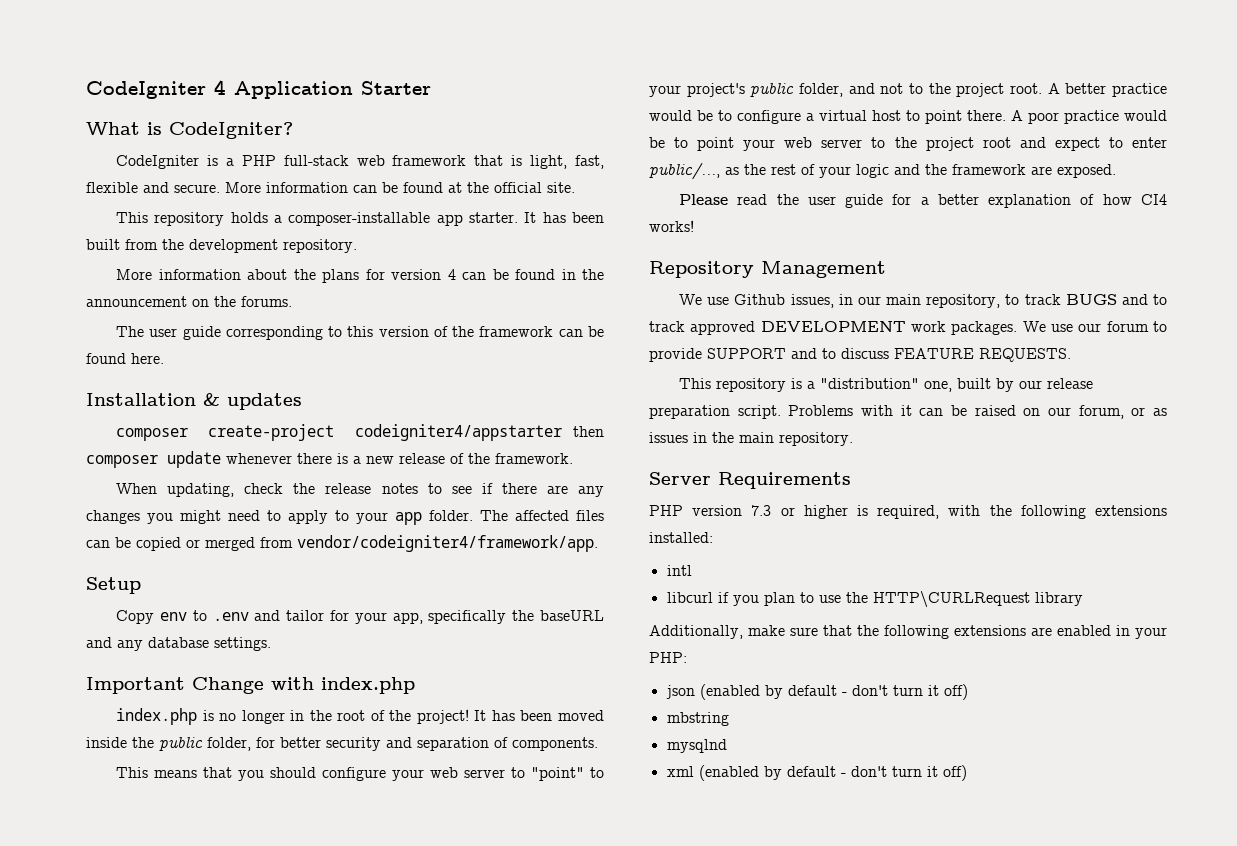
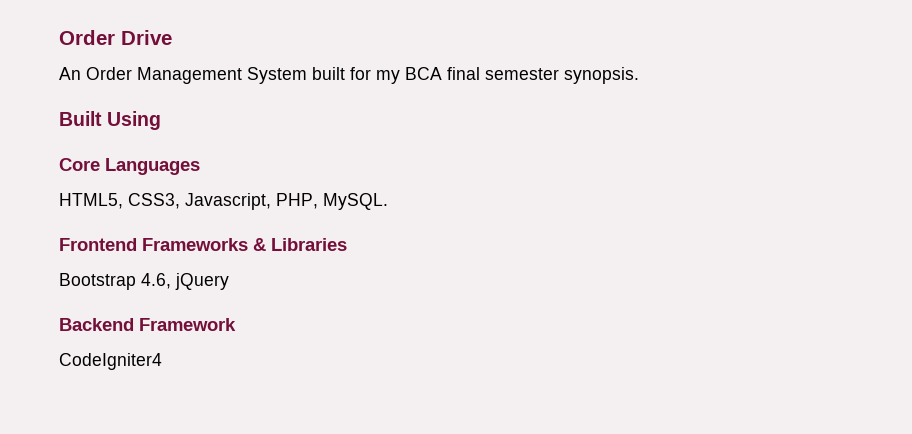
[86,80,431,99] [86,122,293,139] [116,155,604,169] [86,182,575,193] [116,212,604,226] [86,239,357,253] [116,269,605,283] [86,296,292,307] [116,326,605,340] [86,353,164,364] [86,393,302,410] [116,424,604,441] [86,451,573,468] [116,483,605,497] [86,510,604,525] [86,535,598,552] [86,577,141,594] [116,610,604,624] [86,637,271,651] [86,677,415,694] [116,708,604,725] [86,737,598,751] [116,767,604,781] [649,83,1167,97] [649,110,1167,124] [649,137,1167,151] [649,163,1116,180] [679,194,1167,208] [649,220,694,232] [649,261,886,278] [679,294,1167,308] [649,321,1167,335] [649,348,1071,362] [679,378,1094,392] [649,405,1167,419] [649,432,853,446] [649,472,851,489] [649,505,1167,519] [649,532,713,543] [666,565,692,576] [666,591,1083,607] [649,625,1167,639] [649,652,687,663] [665,684,968,700] [666,712,729,726] [666,739,727,753] [666,765,967,781] CodeIgniter 4 Application Starter // What is CodeIgniter? // CodeIgniter is a PHP full-stack web framework that is light, fast, flexible and secure. More information can be found at the official site. // This repository holds a composer-installable app starter. It has been built from the development repository. // More information about the plans for version 4 can be found in the announcement on the forums. // The user guide corresponding to this version of the framework can be found here. // Installation & updates // composer create-project codeigniter4/appstarter then composer update whenever there is a new release of the framework. // When updating, check the release notes to see if there are any changes you might need to apply to your app folder. The affected files can be copied or merged from vendor/codeigniter4/framework/app. // Setup // Copy env to .env and tailor for your app, specifically the baseURL and any database settings. // Important Change with index.php // index.php is no longer in the root of the project! It has been moved inside the public folder, for better security and separation of components. // This means that you should configure your web server to "point" to your project's public folder, and not to the project root. A better practice would be to configure a virtual host to point there. A poor practice would be to point your web server to the project root and expect to enter public/..., as the rest of your logic and the framework are exposed. // Please read the user guide for a better explanation of how CI4 works! // Repository Management // We use Github issues, in our main repository, to track BUGS and to track approved DEVELOPMENT work packages. We use our forum to provide SUPPORT and to discuss FEATURE REQUESTS. // This repository is a "distribution" one, built by our release preparation script. Problems with it can be raised on our forum, or as issues in the main repository. // Server Requirements // PHP version 7.3 or higher is required, with the following extensions installed: // intl // libcurl if you plan to use the HTTP\CURLRequest library // Additionally, make sure that the following extensions are enabled in your PHP: // json (enabled by default - don't turn it off) // mbstring // mysqlnd // xml (enabled by default - don't turn it off) -> [59,30,172,45] [59,67,639,84] [59,111,162,130] [59,158,200,175] [59,193,388,210] [59,238,347,251] [59,273,229,290] [59,318,236,331] [59,353,162,370] Order Drive // An Order Management System built for my BCA final semester synopsis. // Built Using // Core Languages // HTML5, CSS3, Javascript, PHP, MySQL. // Frontend Frameworks & Libraries // Bootstrap 4.6, jQuery // Backend Framework // CodeIgniter4

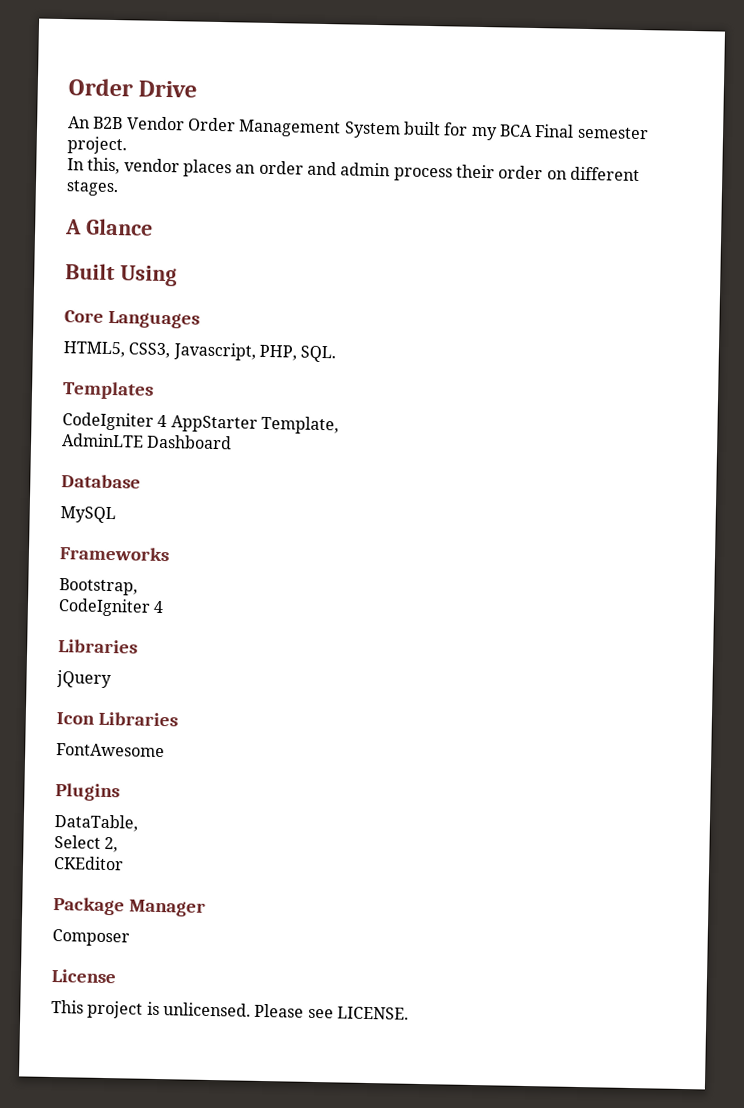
(81, 73) none -> [93,116,185,131] B2B Vendor
[447,67,639,84] final semester synopsis. -> [534,124,649,140] [67,136,127,155] [67,157,640,182] [66,180,119,197] [65,218,153,236] Final semester project. // In this, vendor places an order and admin process their order on different stages. // A Glance
[323,193,388,210] [59,238,347,251] [59,273,171,290] MySQL. // Frontend Frameworks & Libraries // Bootstrap 4.6, -> [300,345,337,363] [62,381,154,400] [62,412,339,435] [61,433,233,450] [61,474,141,489] [60,506,116,524] [59,546,170,562] [59,578,138,596] [58,598,165,617] [58,639,138,654] SQL. // Templates // CodeIgniter 4 AppStarter Template, // AdminLTE Dashboard // Database // MySQL // Frameworks // Bootstrap, // CodeIgniter 4 // Libraries //
[59,318,236,331] [59,353,162,370] Backend Framework // CodeIgniter4 -> [56,711,179,727] [56,743,165,758] [55,783,120,802] [54,814,138,832] [54,835,119,853] [53,856,124,871] [53,897,207,917] [52,928,130,947] [51,968,117,984] [51,999,409,1020] Icon Libraries // FontAwesome // Plugins // DataTable, // Select 2, // CKEditor // Package Manager // Composer // License // This project is unlicensed. Please see LICENSE.

